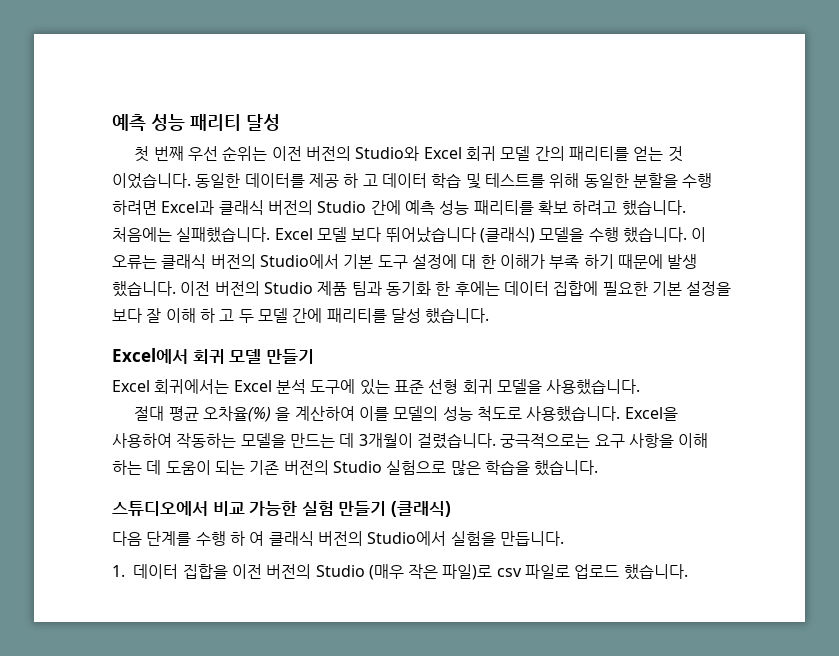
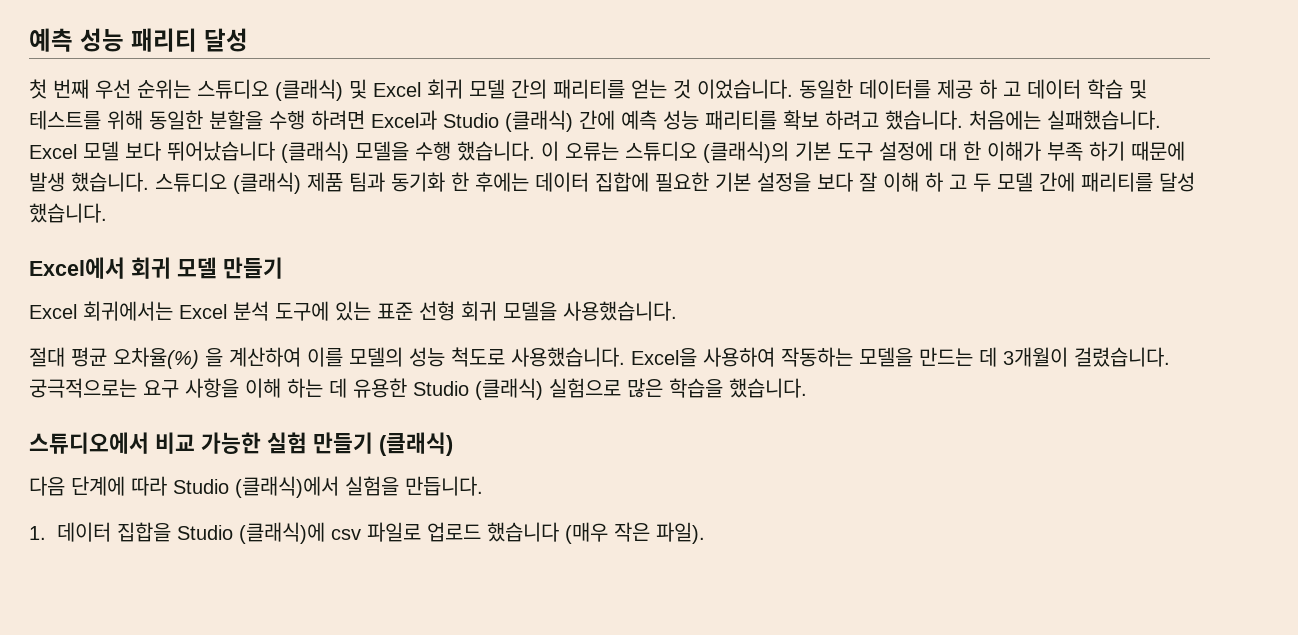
[271,146,420,161] 이전 버전의 Studio와 -> [197,79,367,101] 스튜디오 (클래식) 및
[218,200,367,215] 클래식 버전의 Studio -> [443,110,573,132] Studio (클래식)
[161,254,339,269] 클래식 버전의 Studio에서 -> [625,141,789,163] 스튜디오 (클래식)의
[180,281,313,296] 이전 버전의 Studio -> [155,172,301,194] 스튜디오 (클래식)
[165,460,382,475] 도움이 되는 기존 버전의 Studio -> [353,378,543,400] 유용한 Studio (클래식)
[146,531,447,546] 단계를 수행 하 여 클래식 버전의 Studio에서 -> [71,476,339,498] 단계에 따라 Studio (클래식)에서
[231,564,688,580] 이전 버전의 Studio (매우 작은 파일)로 csv 파일로 업로드 했습니다. -> [177,522,706,544] Studio (클래식)에 csv 파일로 업로드 했습니다 (매우 작은 파일).

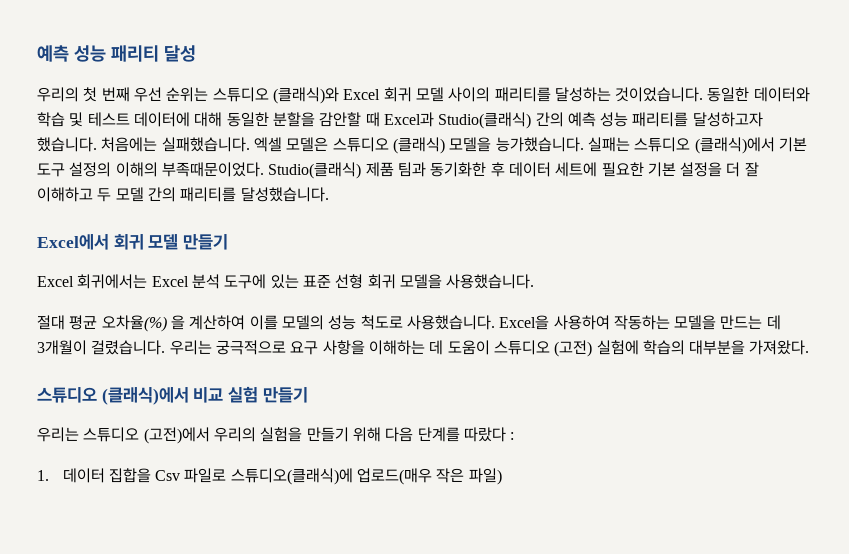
(248, 40) none -> [37,87,79,102] 우리의
[275,79,367,101] (클래식) 및 -> [272,87,339,104] (클래식)와
[511,79,1147,99] [29,110,615,132] 간의 패리티를 얻는 것 이었습니다. 동일한 데이터를 제공 하 고 데이터 학습 및 테스트를 위해 동일한 분할을 수행 하려면 Excel과 Studio (클래식) 간에 -> [448,87,810,102] [37,112,564,129] 사이의 패리티를 달성하는 것이었습니다. 동일한 데이터와 학습 및 테스트 데이터에 대해 동일한 분할을 감안할 때 Excel과 Studio(클래식) 간의
[783,110,879,130] 확보 하려고 -> [692,112,763,127] 달성하고자
[29,141,1185,163] [29,172,1195,194] [29,203,107,223] Excel 모델 보다 뛰어났습니다 (클래식) 모델을 수행 했습니다. 이 오류는 스튜디오 (클래식)의 기본 도구 설정에 대 한 이해가 부족 하기 때문에 발생 했습니다. 스튜디오 (클래식) 제품 팀과 동기화 한 후에는 데이터 집합에 필요한 기본 설정을 보다 잘 이해 하 고 두 모델 간에 패리티를 달성 했습니다. -> [253,137,807,154] [37,162,759,179] [37,187,329,202] 엑셀 모델은 스튜디오 (클래식) 모델을 능가했습니다. 실패는 스튜디오 (클래식)에서 기본 도구 설정의 이해의 부족때문이었다. Studio(클래식) 제품 팀과 동기화한 후 데이터 세트에 필요한 기본 설정을 더 잘 이해하고 두 모델 간의 패리티를 달성했습니다.
[29,378,807,400] [29,432,453,456] [29,476,483,498] [29,522,706,544] 궁극적으로는 요구 사항을 이해 하는 데 유용한 Studio (클래식) 실험으로 많은 학습을 했습니다. // 스튜디오에서 비교 가능한 실험 만들기 (클래식) // 다음 단계에 따라 Studio (클래식)에서 실험을 만듭니다. // 1. 데이터 집합을 Studio (클래식)에 csv 파일로 업로드 했습니다 (매우 작은 파일). -> [169,340,810,357] [37,386,308,405] [37,427,515,444] [37,468,502,485] 우리는 궁극적으로 요구 사항을 이해하는 데 도움이 스튜디오 (고전) 실험에 학습의 대부분을 가져왔다. // 스튜디오 (클래식)에서 비교 실험 만들기 // 우리는 스튜디오 (고전)에서 우리의 실험을 만들기 위해 다음 단계를 따랐다 : // 1. 데이터 집합을 Csv 파일로 스튜디오(클래식)에 업로드(매우 작은 파일)

